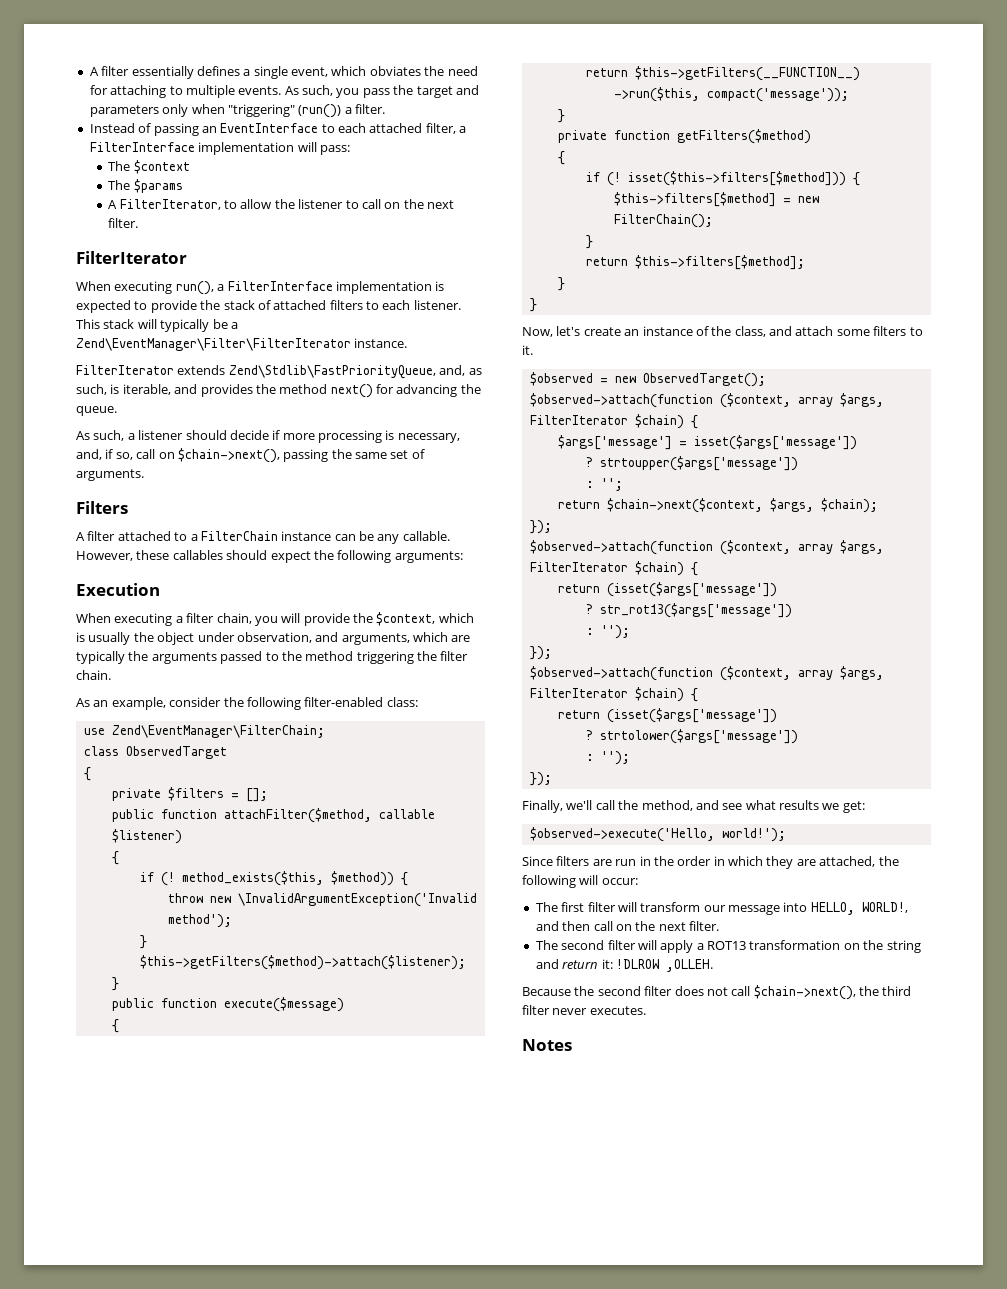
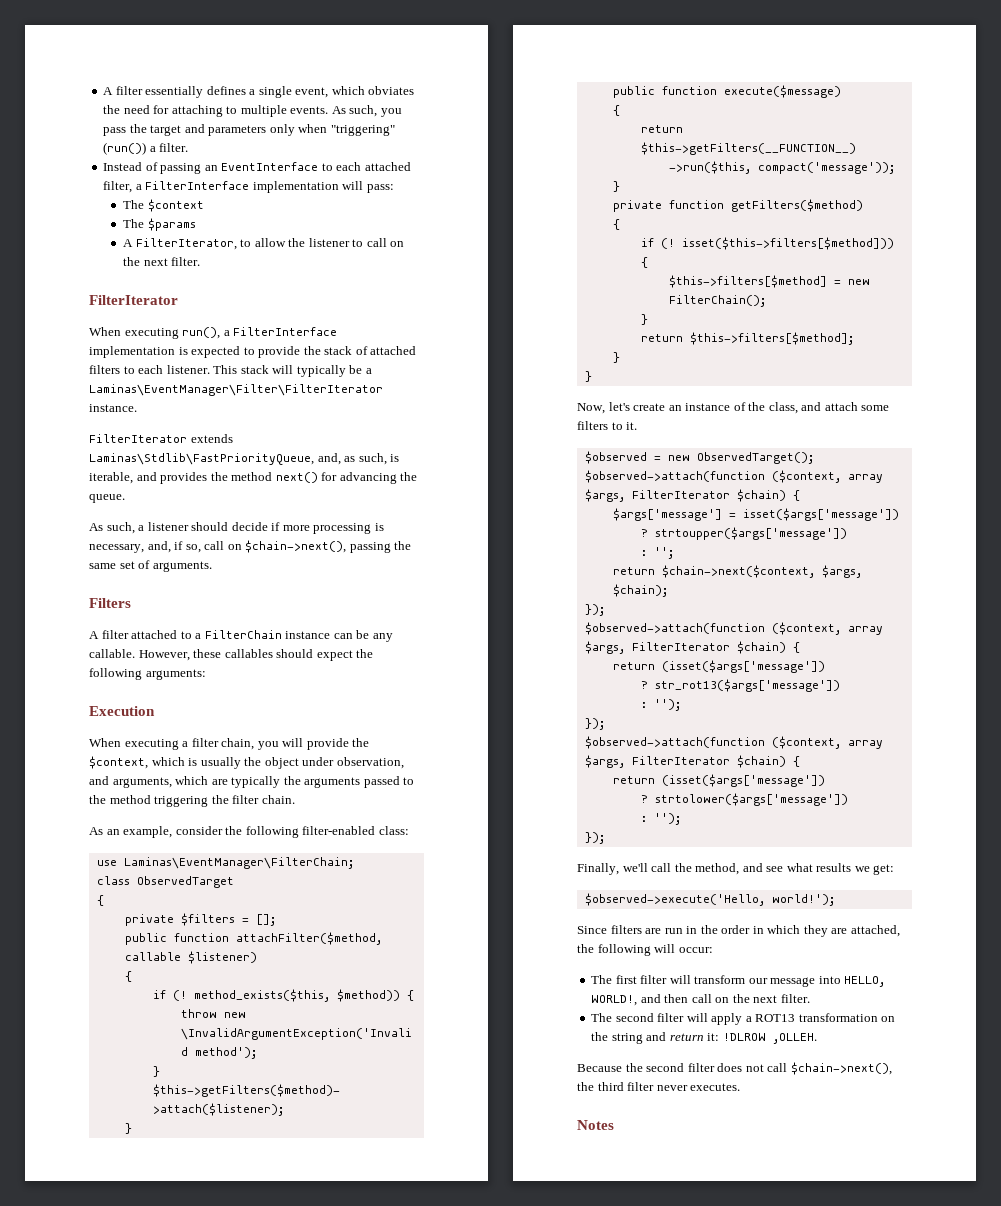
[76,338,351,351] Zend\EventManager\Filter\FilterIterator -> [89,384,383,396] Laminas\EventManager\Filter\FilterIterator
[228,365,436,379] Zend\Stdlib\FastPriorityQueue, -> [89,453,314,465] Laminas\Stdlib\FastPriorityQueue,
[111,725,325,738] Zend\EventManager\FilterChain; -> [123,857,354,869] Laminas\EventManager\FilterChain;

